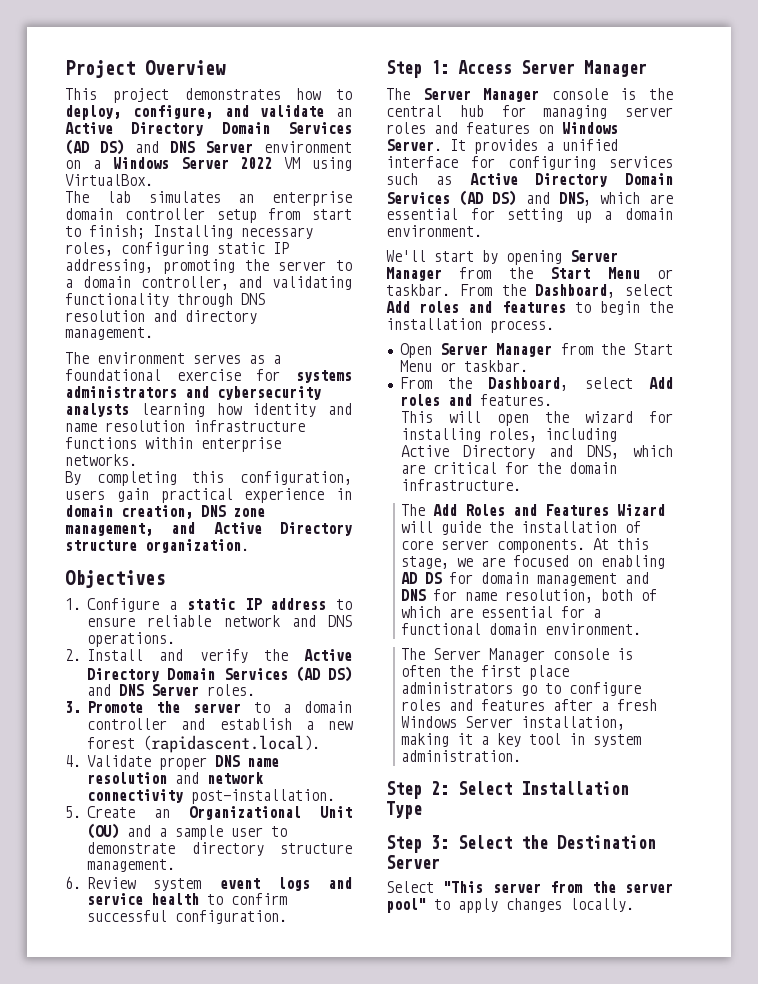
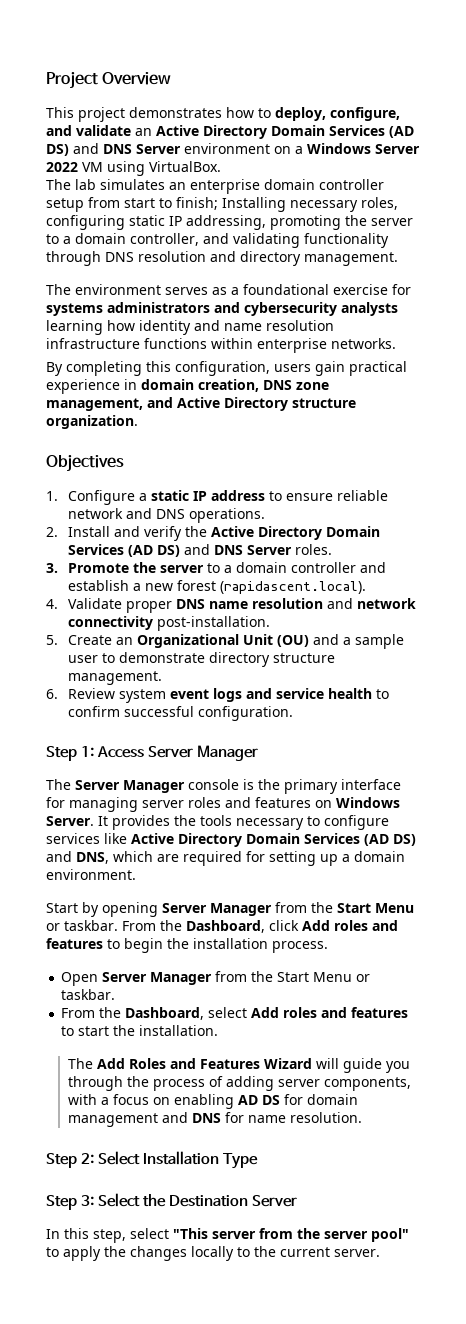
[386,105,484,117] central hub -> [284,779,401,794] primary interface
[546,139,618,151] [386,156,673,170] [386,173,452,185] a unified interface for configuring services such as -> [174,815,389,830] [46,833,127,844] the tools necessary to configure services like
[386,208,458,220] essential -> [183,851,242,866] required
[386,250,474,262] We'll start -> [46,903,78,913] Start
[625,284,673,296] select -> [269,920,299,931] click
[479,394,552,406] [401,411,673,426] [401,428,618,442] [401,445,673,459] [401,462,618,474] [401,479,522,491] features. // This will open the wizard for installing roles, including Active Directory and DNS, which are critical for the domain infrastructure. -> [351,1007,409,1018] [61,1025,219,1036] features to start the installation.
[489,521,642,533] [401,538,650,553] [401,555,570,569] the installation of core server components. At this stage, we are focused -> [386,1061,411,1073] [68,1076,412,1091] [68,1094,150,1105] you through the process of adding server components, with a focus
[505,589,658,603] [401,606,602,618] [401,623,642,635] [401,648,634,662] [401,665,570,680] [401,682,642,696] [401,699,658,711] [401,716,626,730] [401,733,642,747] [401,750,522,762] resolution, both of which are essential for a functional domain environment. // The Server Manager console is often the first place administrators go to configure roles and features after a fresh Windows Server installation, making it a key tool in system administration. -> [290,1112,363,1123] resolution.
[386,881,434,893] Select -> [46,1228,169,1243] In this step, select
[506,898,634,912] changes locally. -> [104,1246,380,1261] the changes locally to the current server.

